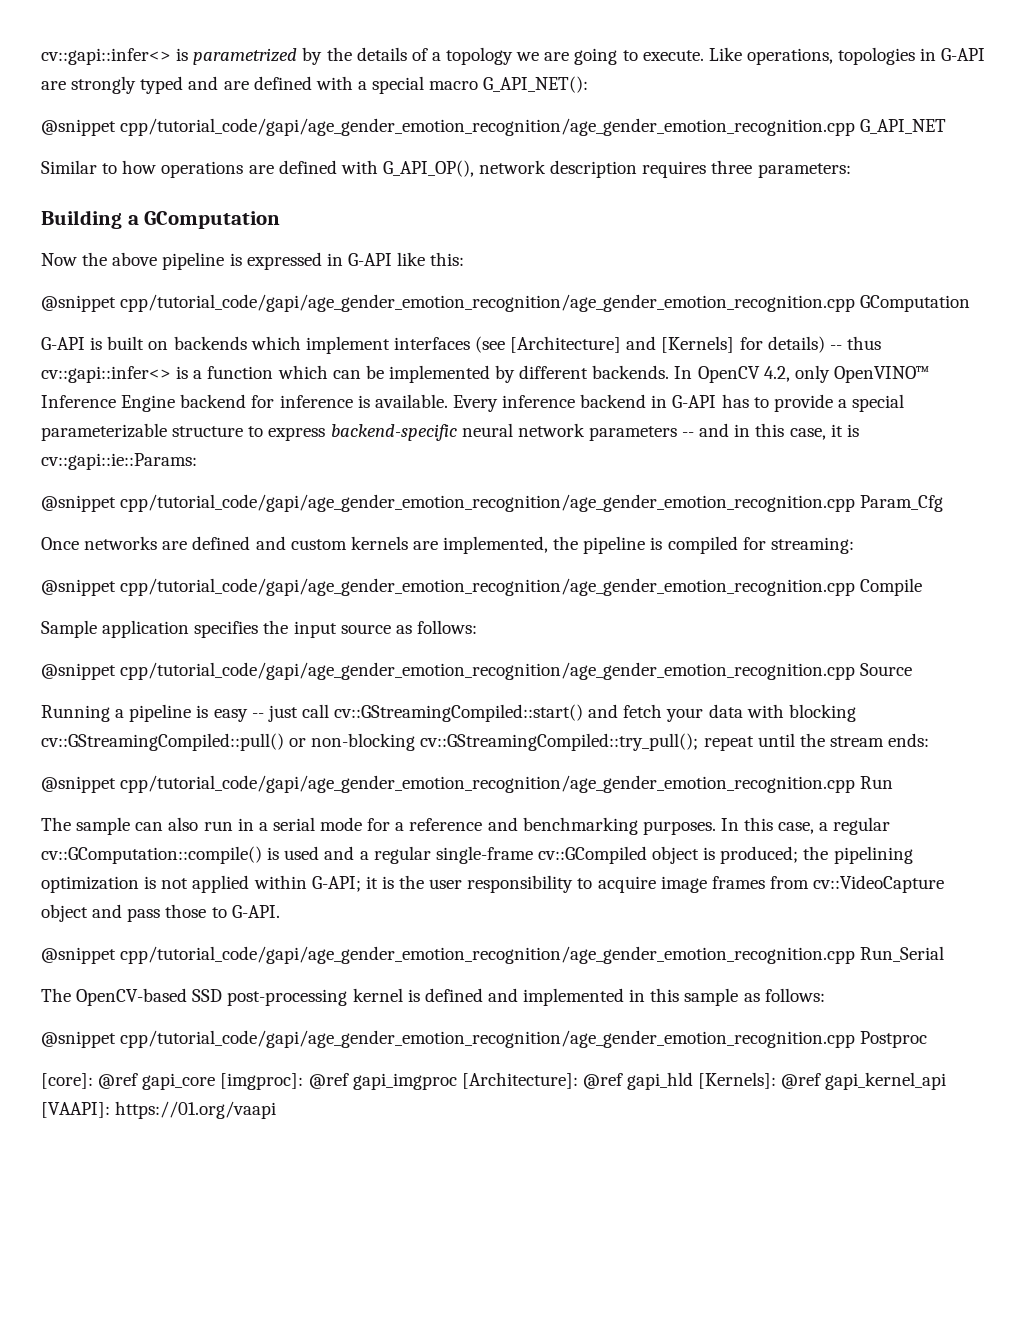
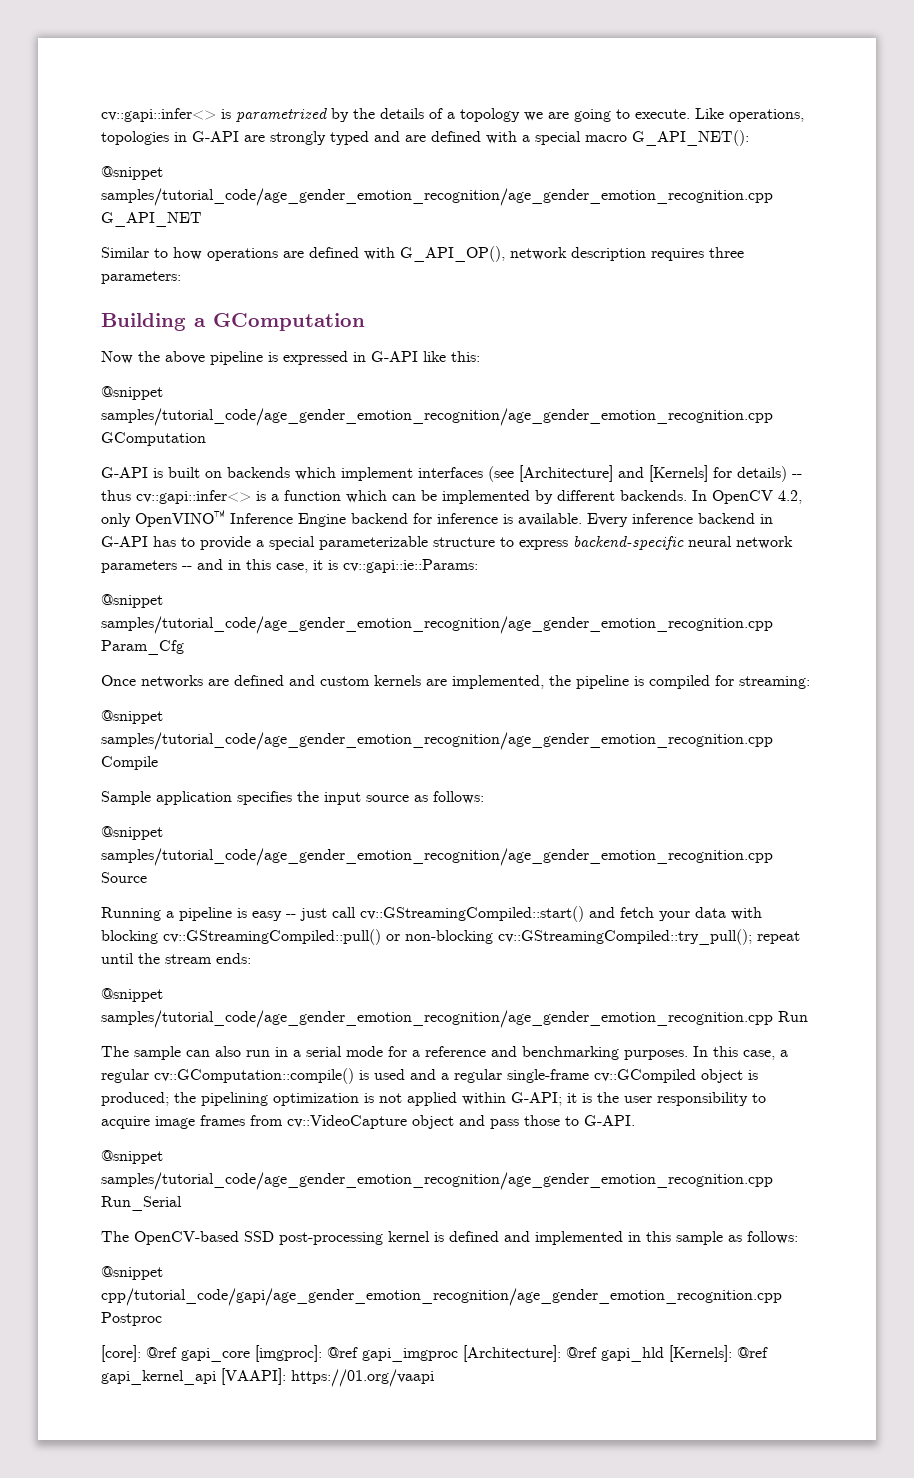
[120,118,856,136] cpp/tutorial_code/gapi/age_gender_emotion_recognition/age_gender_emotion_recognition.cpp -> [101,188,773,206] samples/tutorial_code/age_gender_emotion_recognition/age_gender_emotion_recognition.cpp
[120,294,856,312] cpp/tutorial_code/gapi/age_gender_emotion_recognition/age_gender_emotion_recognition.cpp -> [101,408,773,426] samples/tutorial_code/age_gender_emotion_recognition/age_gender_emotion_recognition.cpp
[120,494,856,512] cpp/tutorial_code/gapi/age_gender_emotion_recognition/age_gender_emotion_recognition.cpp -> [101,616,773,634] samples/tutorial_code/age_gender_emotion_recognition/age_gender_emotion_recognition.cpp
[120,578,856,596] cpp/tutorial_code/gapi/age_gender_emotion_recognition/age_gender_emotion_recognition.cpp -> [101,732,773,750] samples/tutorial_code/age_gender_emotion_recognition/age_gender_emotion_recognition.cpp
[120,662,856,680] cpp/tutorial_code/gapi/age_gender_emotion_recognition/age_gender_emotion_recognition.cpp -> [101,848,773,866] samples/tutorial_code/age_gender_emotion_recognition/age_gender_emotion_recognition.cpp
[120,775,856,793] cpp/tutorial_code/gapi/age_gender_emotion_recognition/age_gender_emotion_recognition.cpp -> [101,1010,773,1028] samples/tutorial_code/age_gender_emotion_recognition/age_gender_emotion_recognition.cpp
[120,946,856,964] cpp/tutorial_code/gapi/age_gender_emotion_recognition/age_gender_emotion_recognition.cpp -> [101,1172,773,1190] samples/tutorial_code/age_gender_emotion_recognition/age_gender_emotion_recognition.cpp

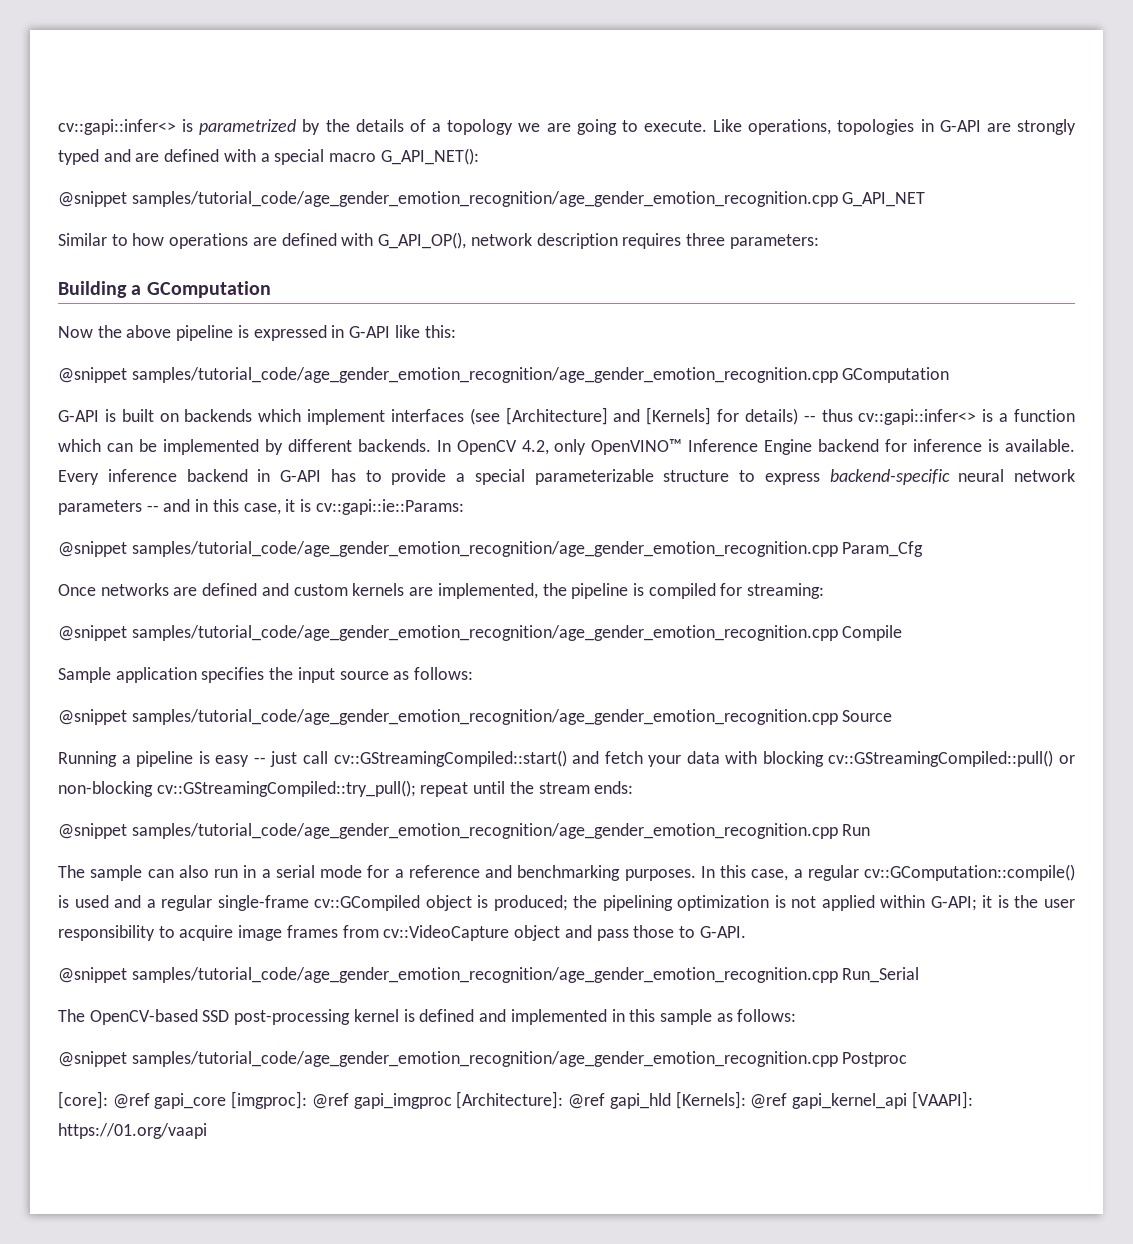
[101,1288,782,1306] cpp/tutorial_code/gapi/age_gender_emotion_recognition/age_gender_emotion_recognition.cpp -> [131,1051,838,1067] samples/tutorial_code/age_gender_emotion_recognition/age_gender_emotion_recognition.cpp

